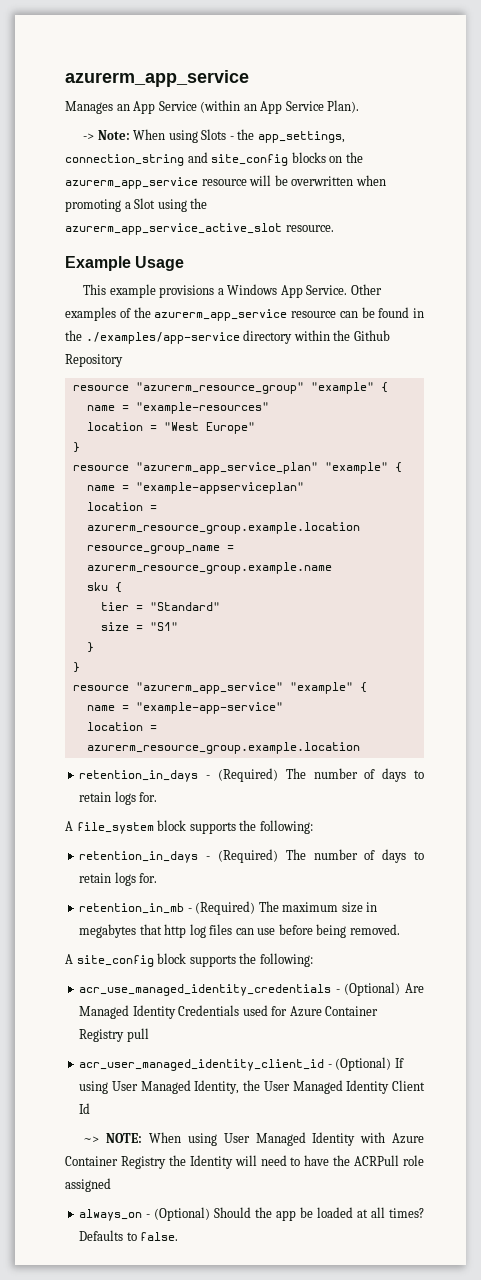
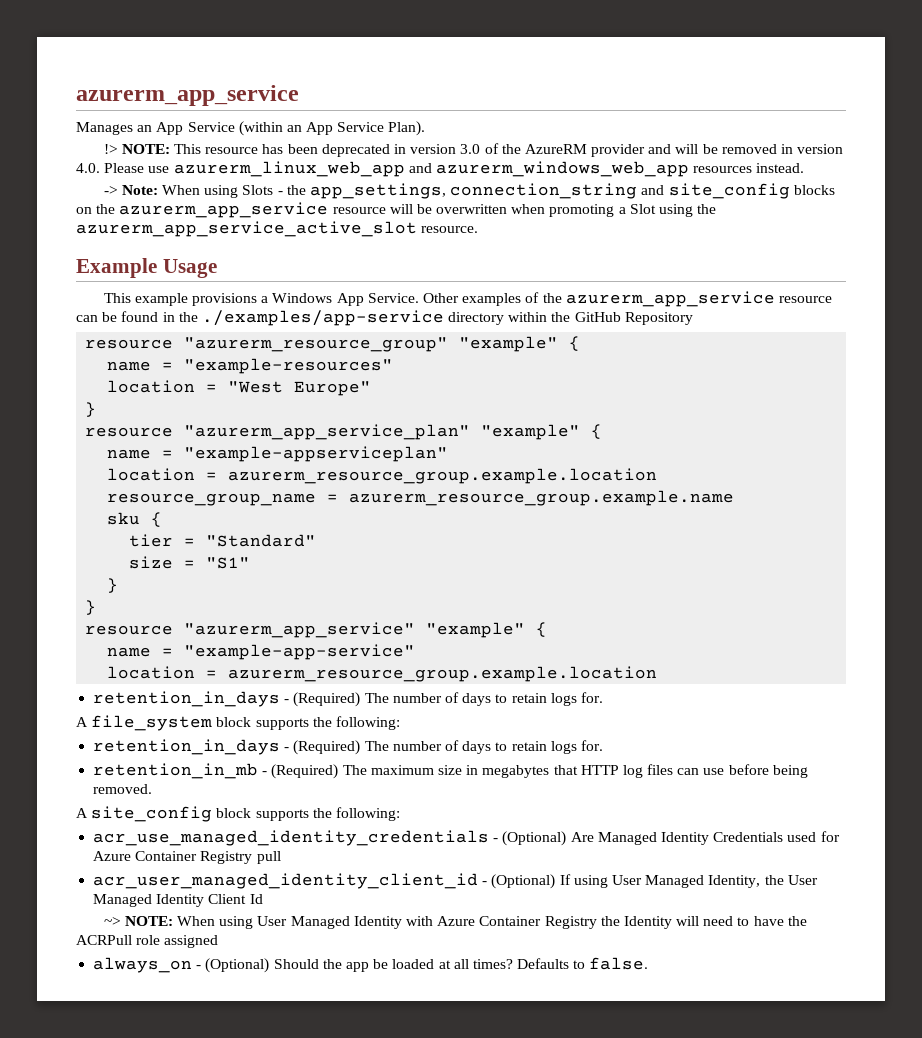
(360, 106) none -> [103,143,844,157] [76,161,805,177] // !> NOTE: This resource has been deprecated in version 3.0 of the AzureRM provider and will be removed in version 4.0. Please use azurerm_linux_web_app and azurerm_windows_web_app resources instead.
[353,330,390,341] Github -> [574,312,621,322] GitHub
[164,924,187,938] http -> [580,765,619,775] HTTP

